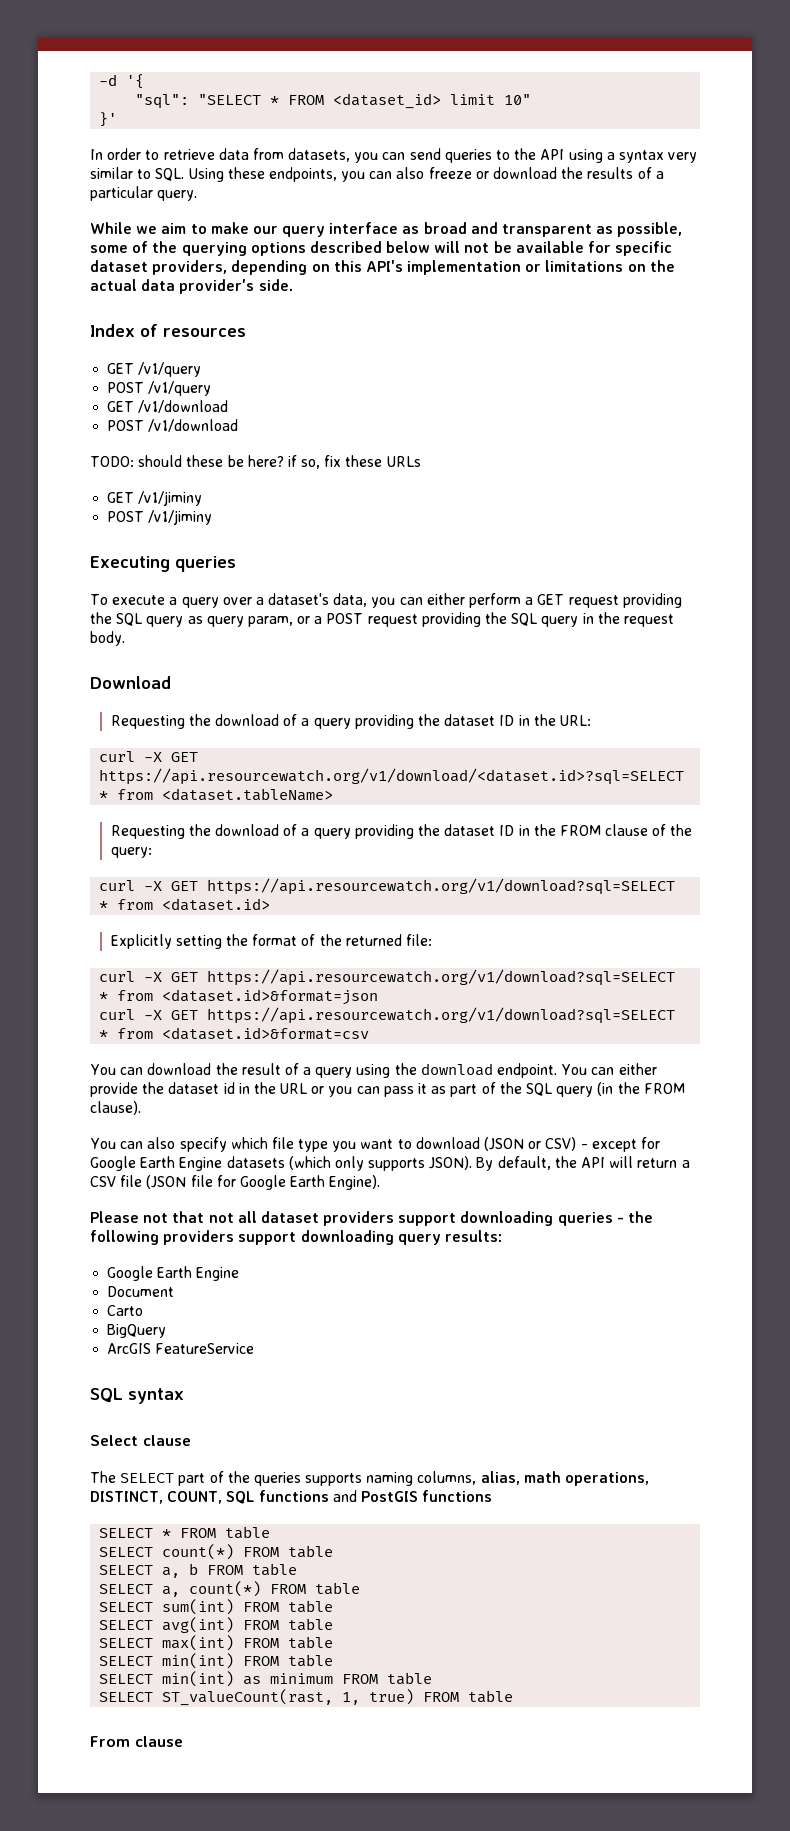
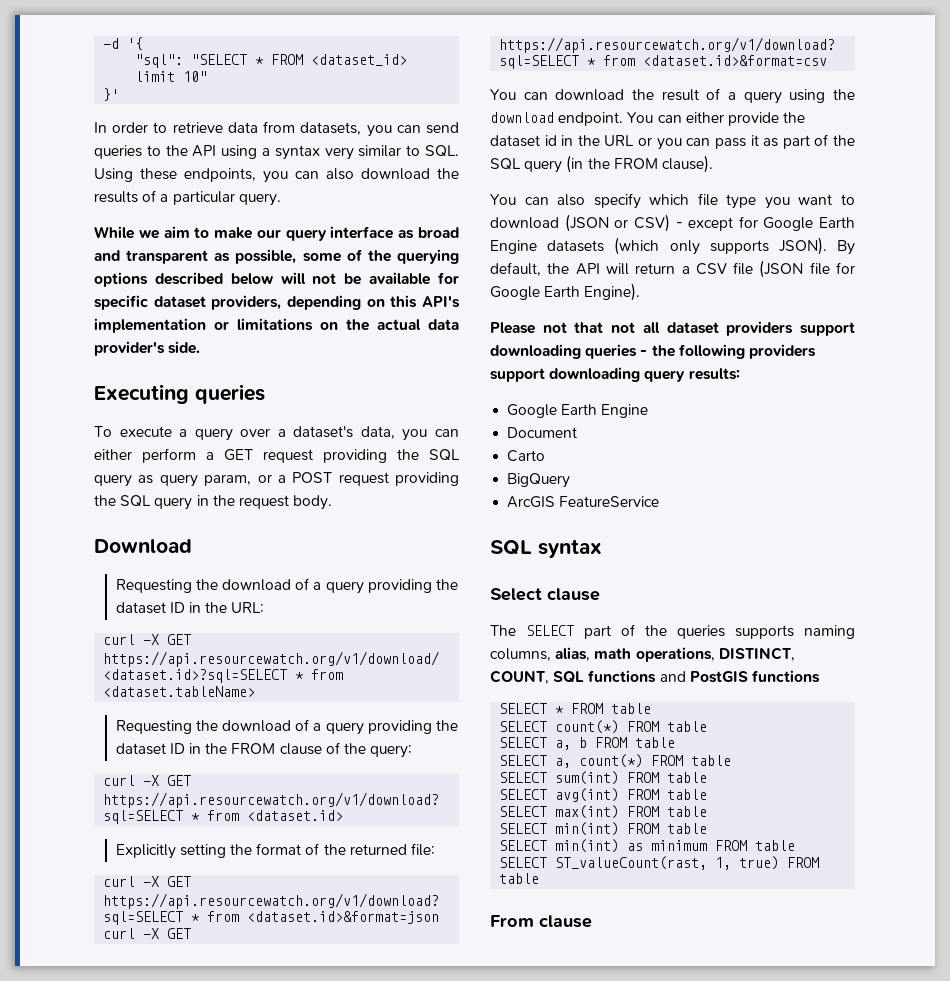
[428,167,489,179] freeze or -> (354, 174) none
[90,324,246,337] [107,362,202,377] [107,381,212,396] [107,400,229,413] [107,419,239,432] [90,455,421,469] [107,491,203,506] [107,510,213,525] // Index of resources // GET /v1/query // POST /v1/query // GET /v1/download // POST /v1/download // TODO: should these be here? if so, fix these URLs // GET /v1/jiminy // POST /v1/jiminy -> (201, 347) none

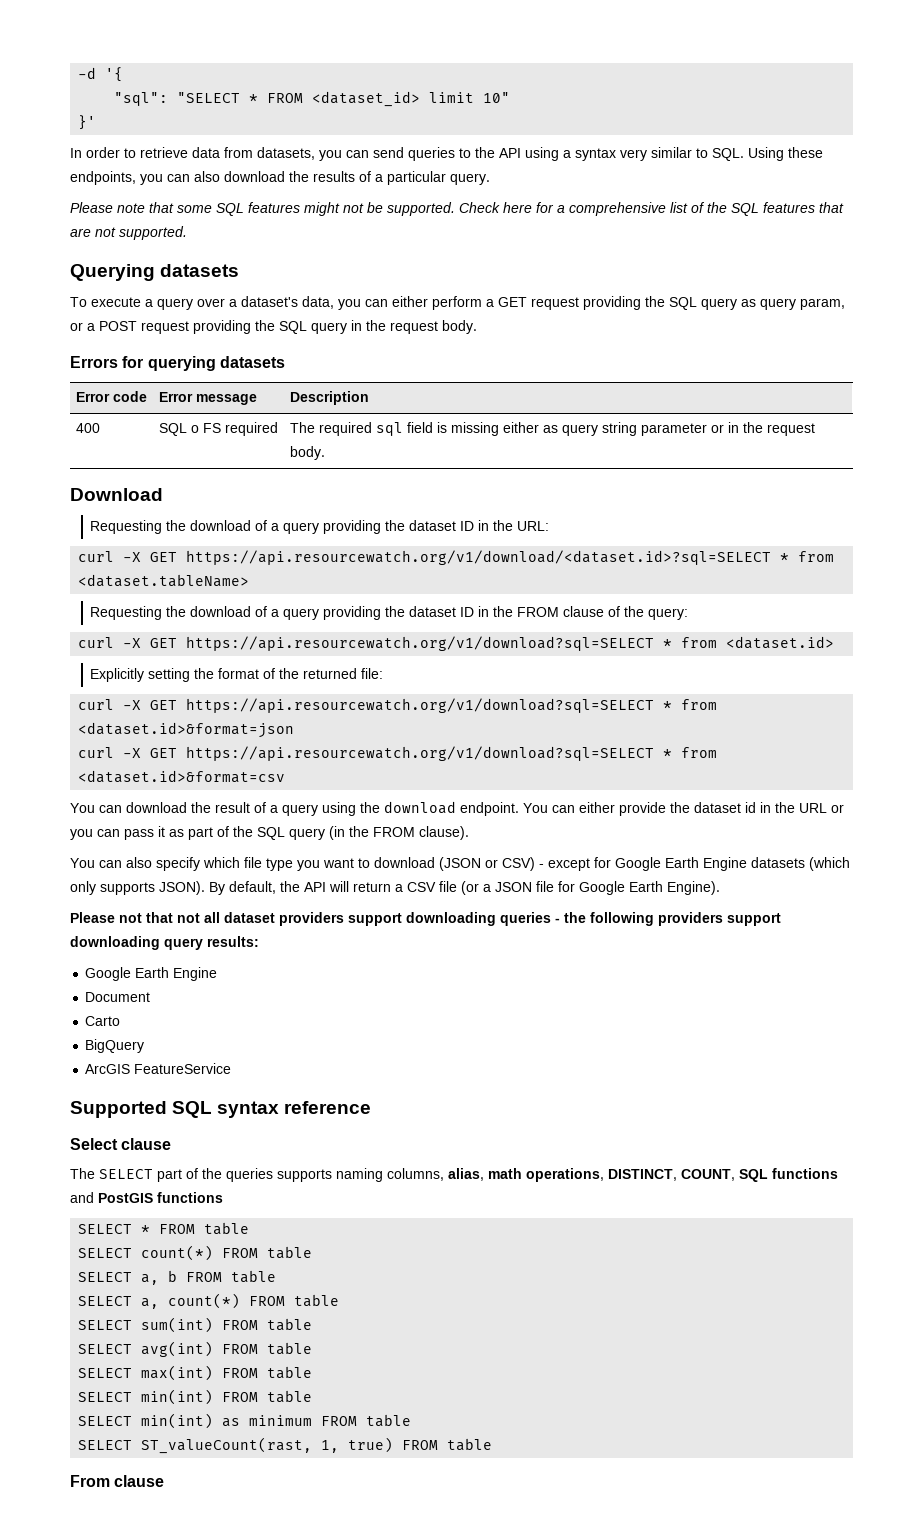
[94,226,459,241] [94,249,459,264] [94,272,459,287] [94,295,461,310] [94,318,459,333] [94,341,201,356] [94,384,265,404] While we aim to make our query interface as broad and transparent as possible, some of the querying options described below will not be available for specific dataset providers, depending on this API's implementation or limitations on the actual data provider's side. // Executing queries -> [70,202,844,216] [70,226,187,240] [70,264,240,281] Please note that some SQL features might not be supported. Check here for a comprehensive list of the SQL features that are not supported. // Querying datasets
(333, 502) none -> [70,356,285,371] [75,391,147,402] [158,392,257,405] [289,391,369,405] [75,423,100,433] [158,422,278,436] [289,422,815,436] [289,446,325,460] // Errors for querying datasets // Error code | Error message | Description // 400 | SQL o FS required | The required sql field is missing either as query string parameter or in the request body.
[759,260,804,278] (JSON -> [461,881,532,895] (or a JSON
(660, 501) none -> [70,1101,167,1118] Supported
(602, 548) none -> [284,1101,372,1114] reference

